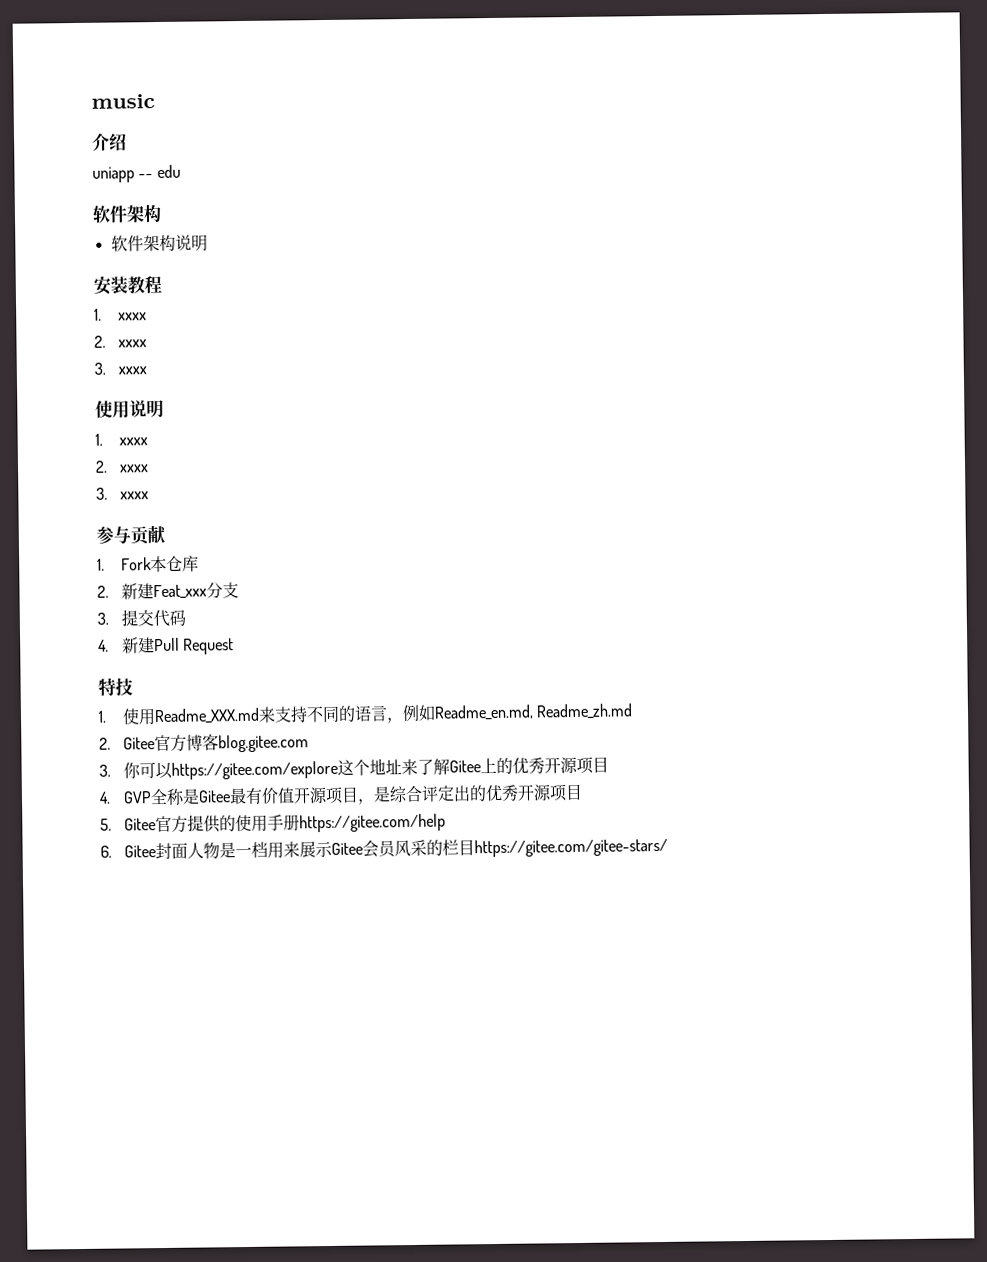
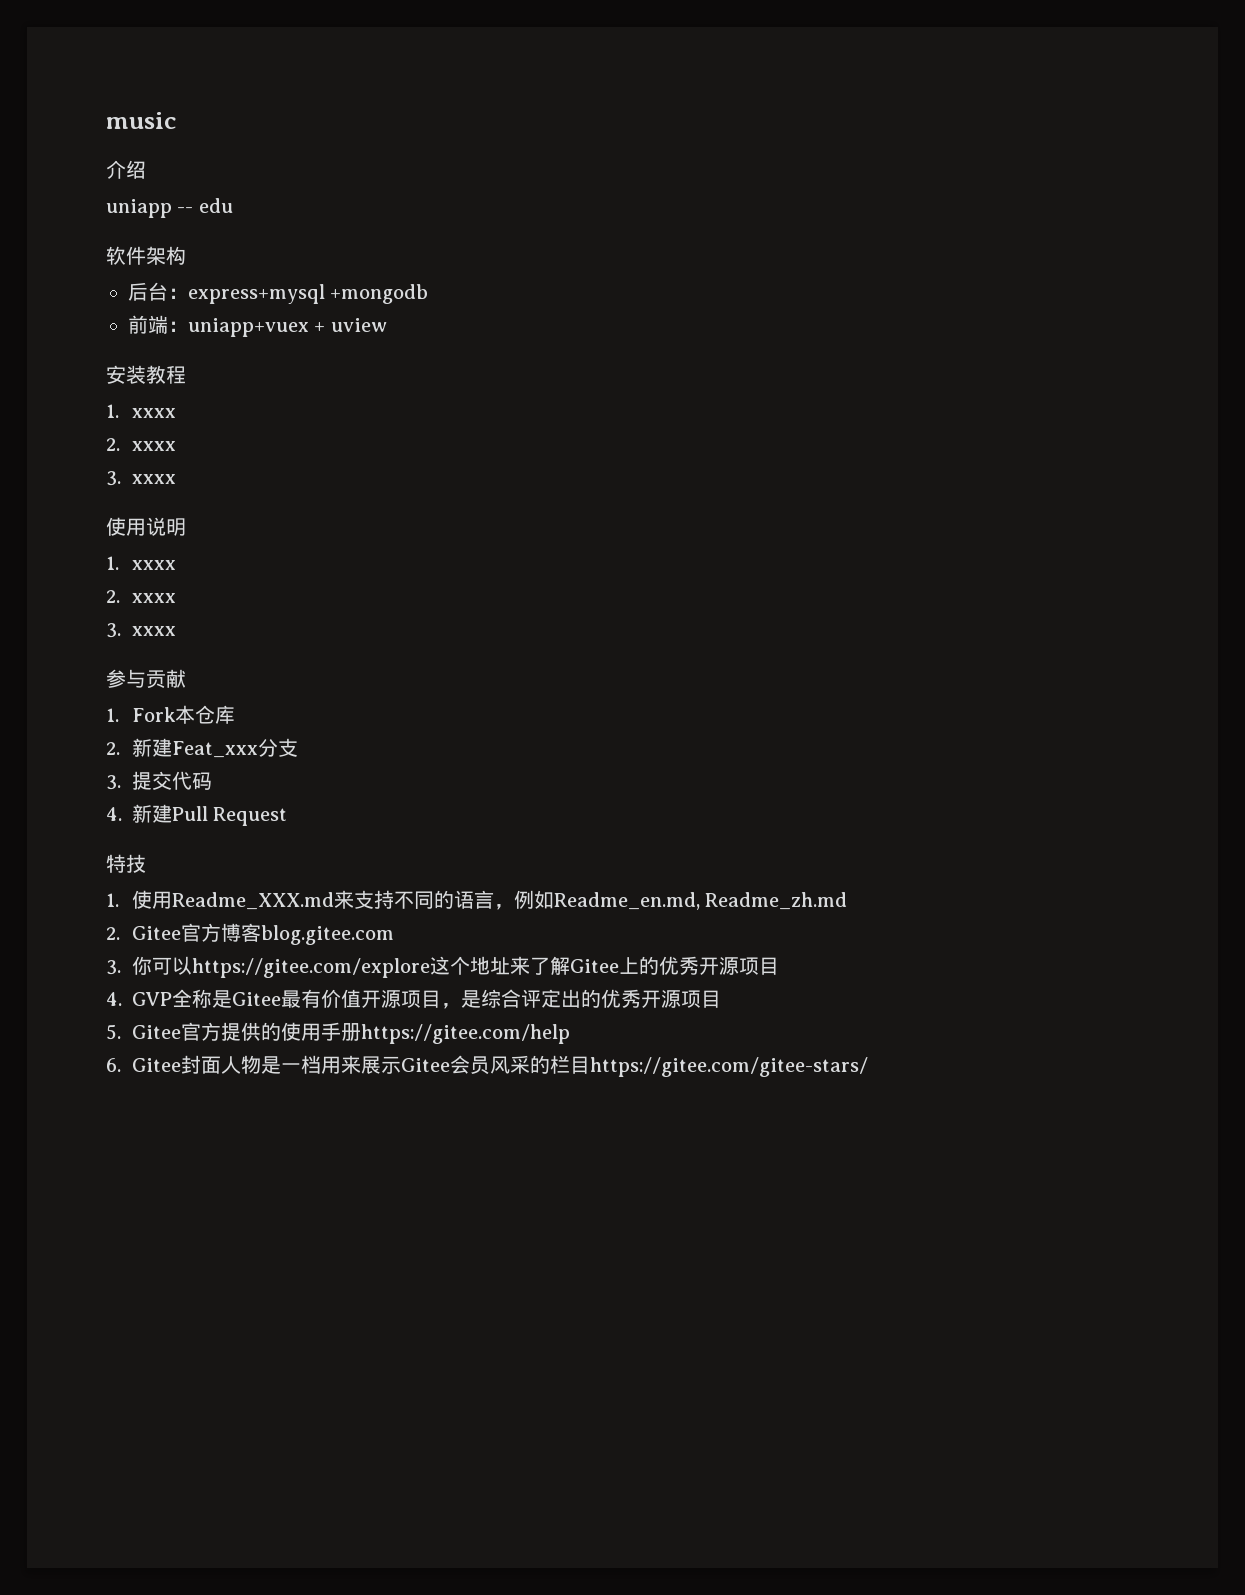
[110,234,208,252] 软件架构说明 -> [128,282,429,304] [128,315,387,337] 后台：express+mysql +mongodb // 前端：uniapp+vuex + uview

